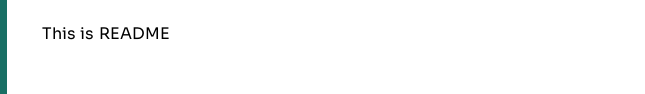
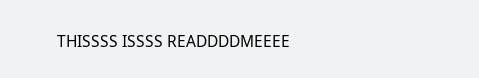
[42,27,170,40] This is README -> [57,35,291,47] THISSSS ISSSS READDDDMEEEE

